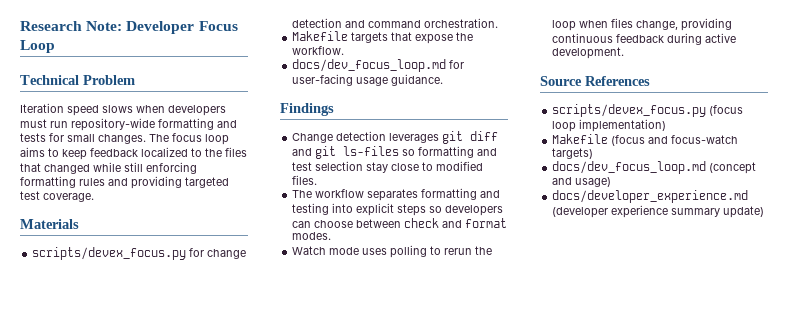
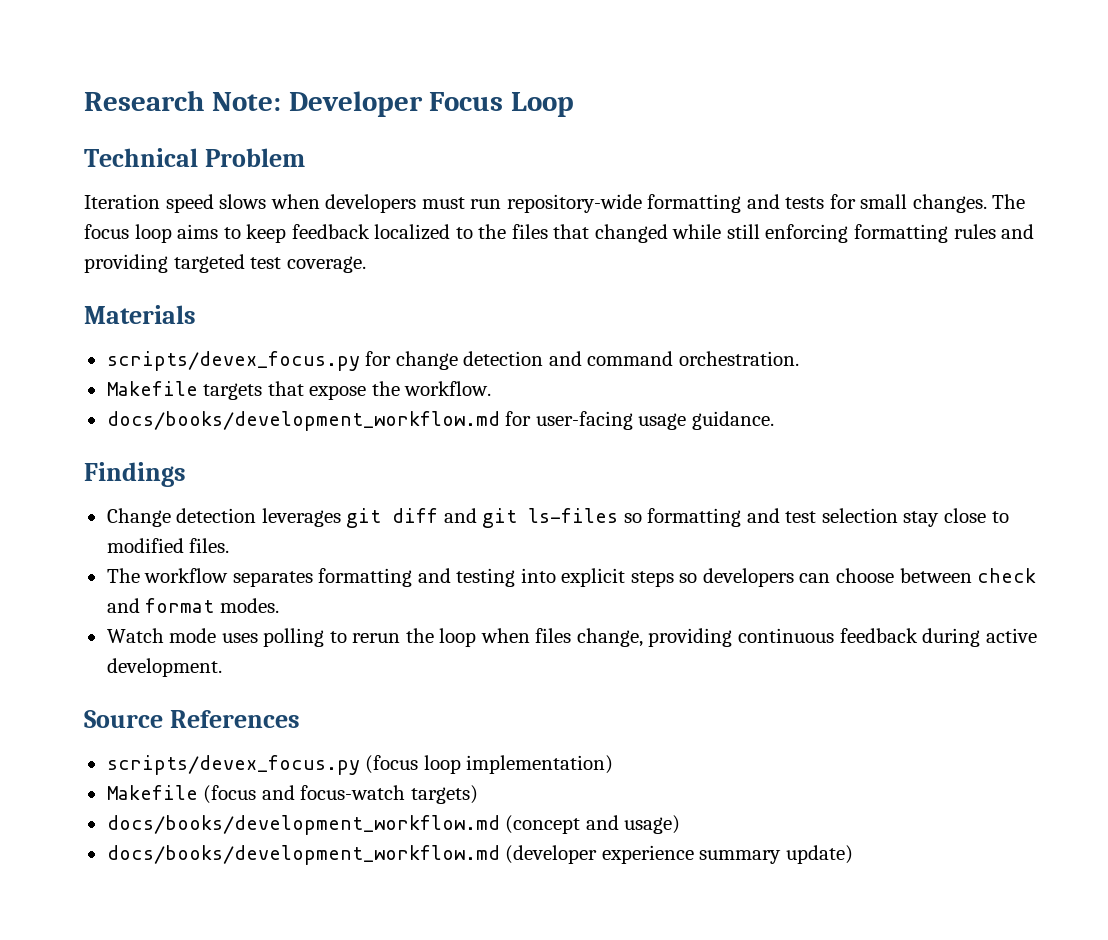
[292,59,447,72] docs/dev_focus_loop.md -> [106,411,500,431] docs/books/development_workflow.md
[552,161,707,174] docs/dev_focus_loop.md -> [106,815,500,835] docs/books/development_workflow.md
[552,190,749,203] docs/developer_experience.md -> [106,845,500,865] docs/books/development_workflow.md

